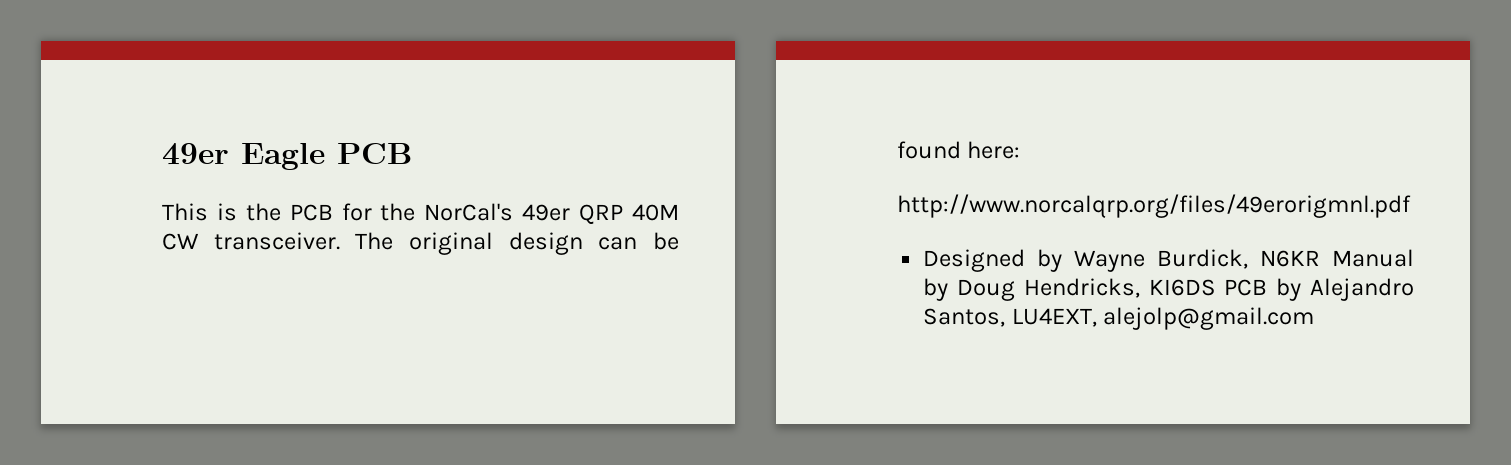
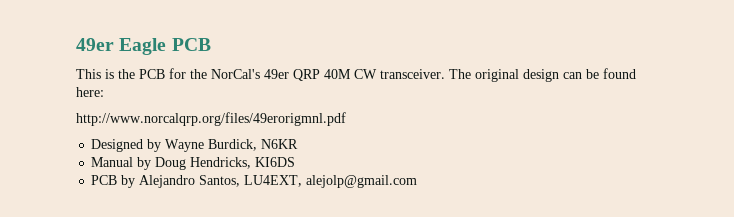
(1321, 258) none -> (299, 144) //
(1216, 287) none -> (296, 162) //

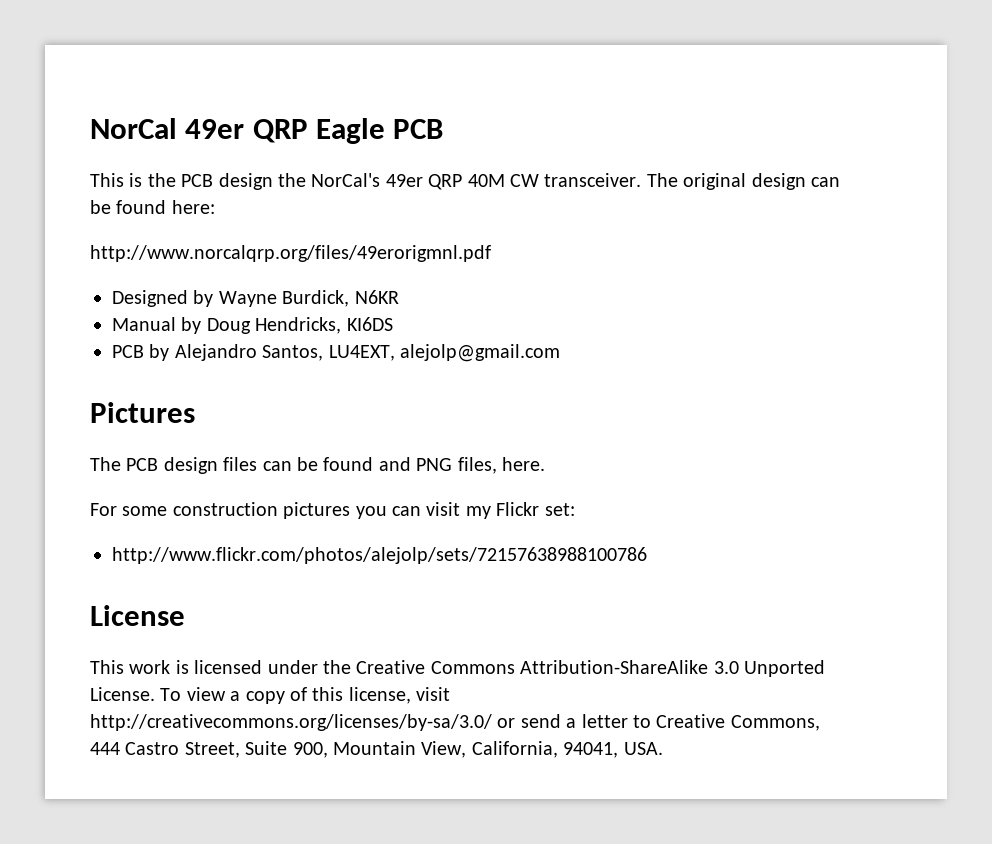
[76,38,114,51] 49er -> [90,118,308,143] NorCal 49er QRP
[169,68,186,79] for -> [218,173,273,190] design
(418, 181) none -> [90,402,195,423] [90,457,545,474] [90,502,575,519] [112,547,647,564] [90,605,185,626] [90,660,825,677] [90,687,451,704] [90,714,820,731] [90,741,663,758] // Pictures // The PCB design files can be found and PNG files, here. // For some construction pictures you can visit my Flickr set: // http://www.flickr.com/photos/alejolp/sets/72157638988100786 // License // This work is licensed under the Creative Commons Attribution-ShareAlike 3.0 Unported License. To view a copy of this license, visit http://creativecommons.org/licenses/by-sa/3.0/ or send a letter to Creative Commons, 444 Castro Street, Suite 900, Mountain View, California, 94041, USA.

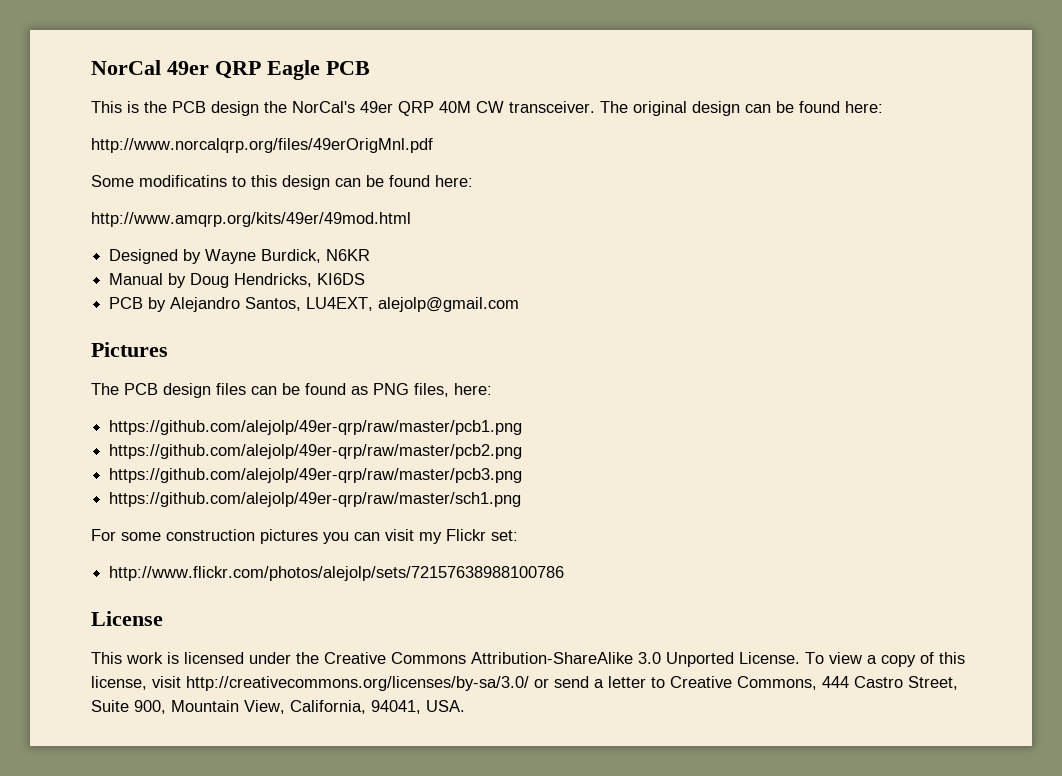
[90,245,491,262] http://www.norcalqrp.org/files/49erorigmnl.pdf -> [91,138,433,153] [91,175,473,190] [91,212,411,227] http://www.norcalqrp.org/files/49erOrigMnl.pdf // Some modificatins to this design can be found here: // http://www.amqrp.org/kits/49er/49mod.html
[378,457,411,471] and -> [351,386,368,395] as
[501,457,545,471] here. -> [454,383,492,395] [109,420,523,435] [109,444,523,459] [109,468,523,483] [109,492,522,507] here: // https://github.com/alejolp/49er-qrp/raw/master/pcb1.png // https://github.com/alejolp/49er-qrp/raw/master/pcb2.png // https://github.com/alejolp/49er-qrp/raw/master/pcb3.png // https://github.com/alejolp/49er-qrp/raw/master/sch1.png

